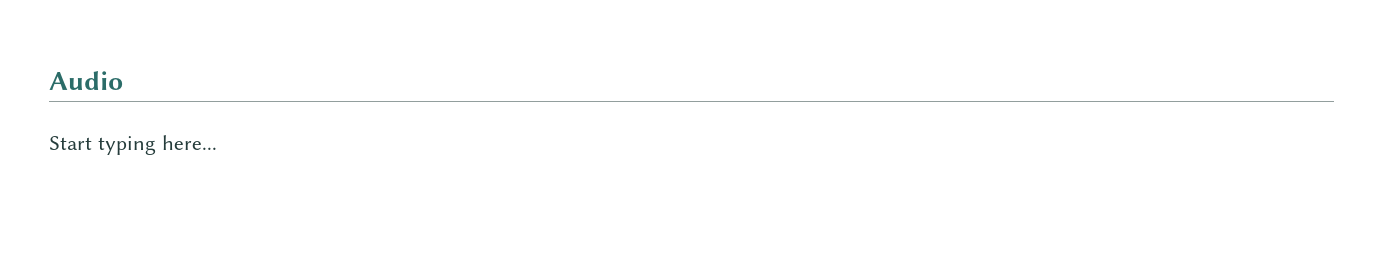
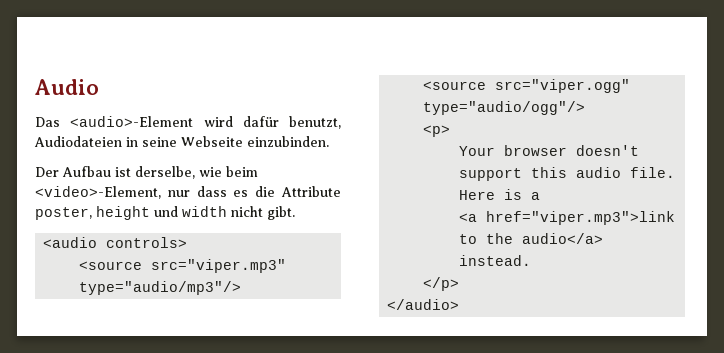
[49,135,217,155] Start typing here... -> [35,116,341,129] [34,136,329,147] [35,166,258,179] [35,186,342,199] [35,206,295,220] [43,237,188,248] [79,259,287,273] [79,281,242,295] [423,79,631,93] [423,101,586,115] [423,125,451,137] [459,145,640,156] [459,167,676,181] [459,189,541,200] [459,211,676,225] [459,233,604,244] [459,255,532,266] [423,277,460,291] [387,299,460,310] Das <audio>-Element wird dafür benutzt, Audiodateien in seine Webseite einzubinden. // Der Aufbau ist derselbe, wie beim <video>-Element, nur dass es die Attribute poster, height und width nicht gibt. // <audio controls> // <source src="viper.mp3" type="audio/mp3"/> // <source src="viper.ogg" type="audio/ogg"/> // <p> // Your browser doesn't support this audio file. Here is a // <a href="viper.mp3">link to the audio</a> instead. // </p> // </audio>

